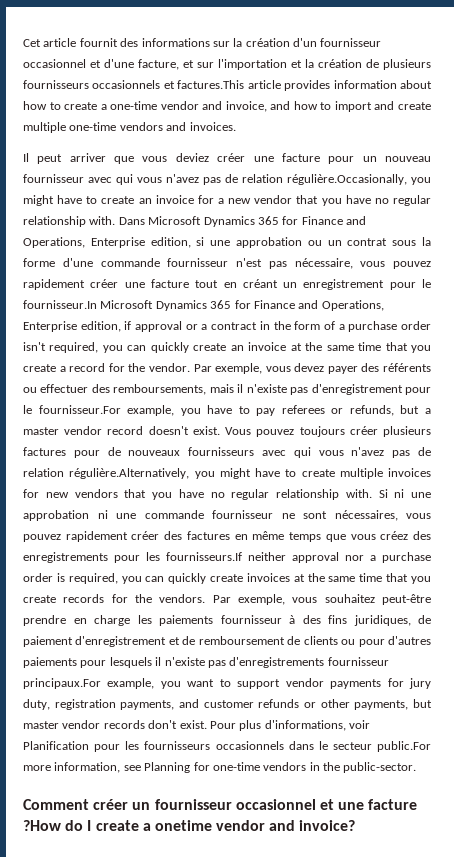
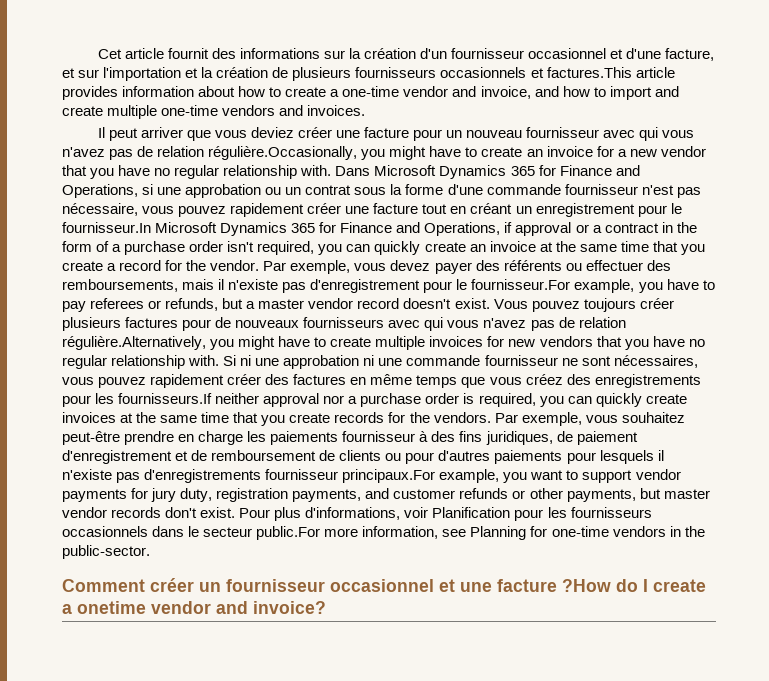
[90,237,191,248] Enterprise edition, -> (138, 191) none
[23,321,121,332] Enterprise edition, -> (501, 229) none

